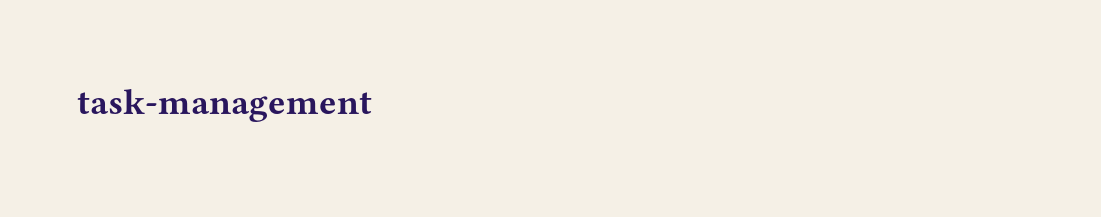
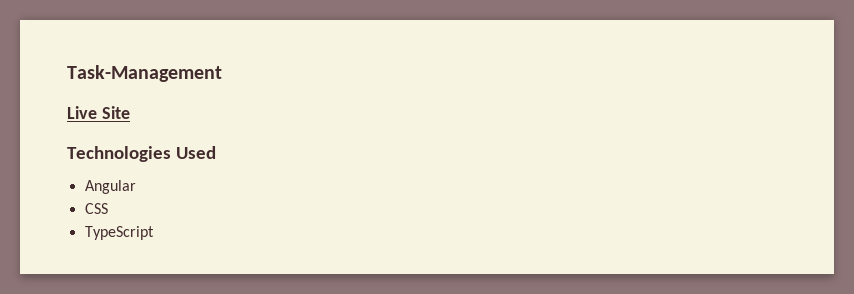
[77,89,372,122] task-management -> [67,65,222,82] [67,106,130,119] [67,146,216,162] [84,180,136,194] [84,203,108,214] [84,226,154,240] Task-Management // Live Site // Technologies Used // Angular // CSS // TypeScript

